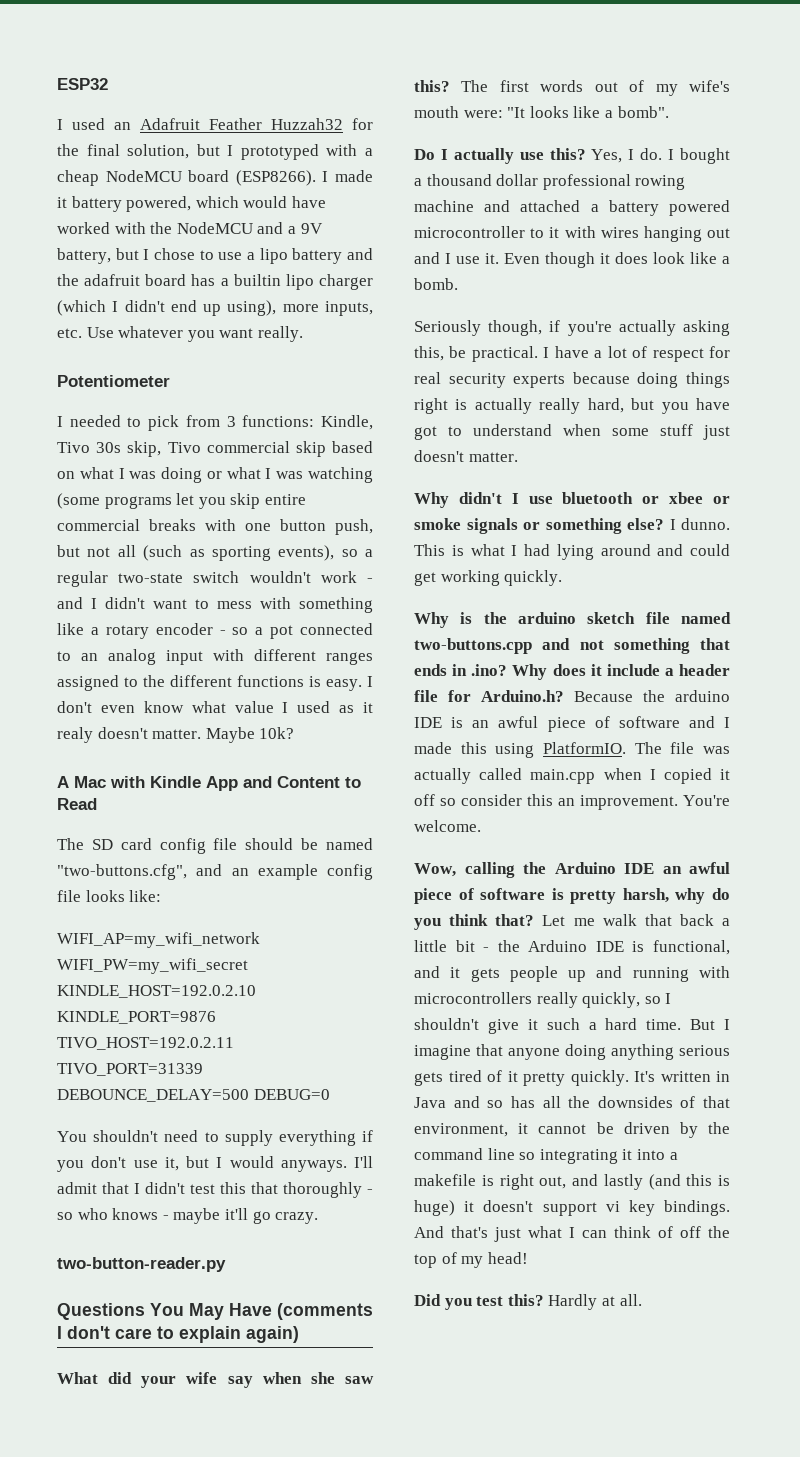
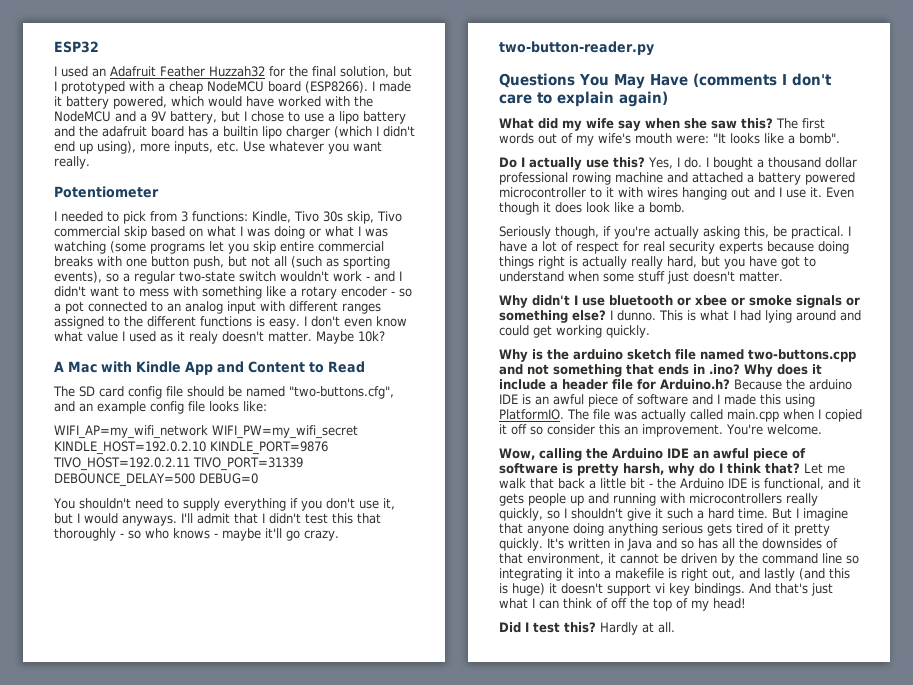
[141,1376,177,1388] your -> [562,120,582,131] my
[414,918,441,930] you -> [719,463,723,473] I
[444,1298,472,1310] you -> [525,622,529,632] I

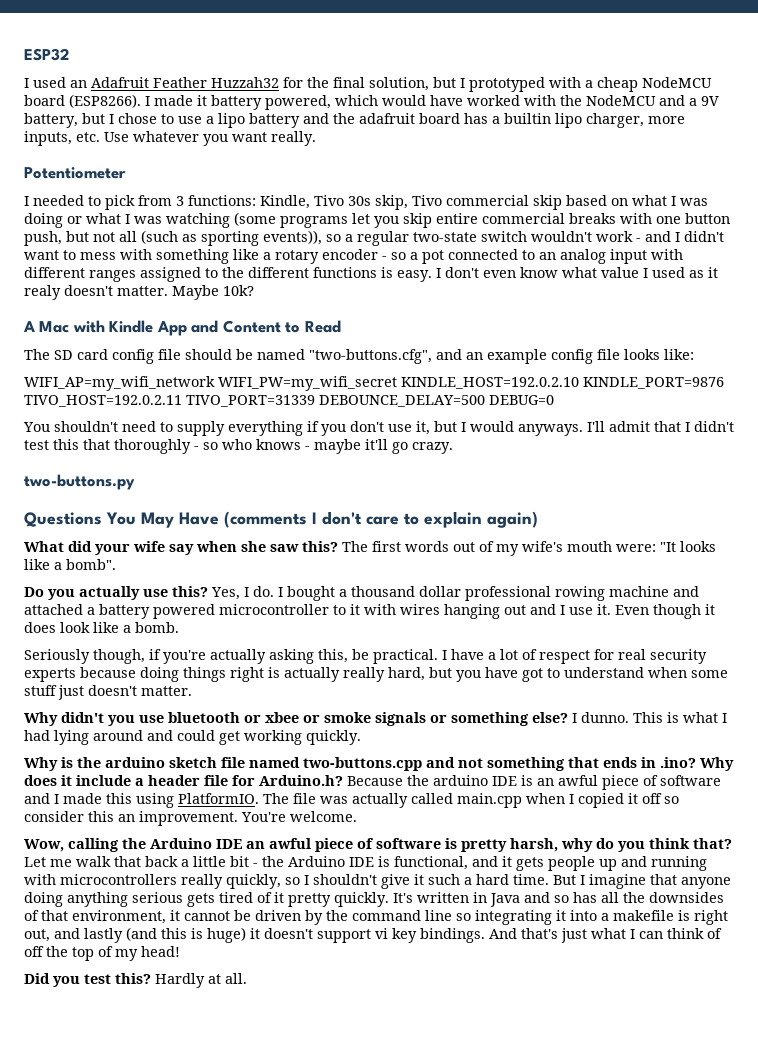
[286,126,415,139] [54,141,136,154] charger (which I didn't end up using), -> [586,113,644,128] charger,
[54,271,102,283] events), -> [263,230,322,245] events)),
[499,41,654,56] two-button-reader.py -> [24,474,135,490] two-buttons.py
[562,120,582,131] my -> [95,544,130,555] your
[521,157,525,167] I -> [48,589,75,600] you
[574,295,578,305] I -> [108,715,135,726] you
[719,463,723,473] I -> [618,841,645,852] you
[525,622,529,632] I -> [53,976,80,987] you

